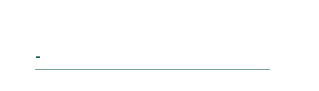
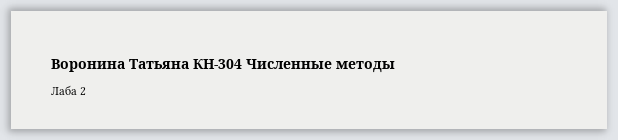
[35,56,41,62] - -> [51,59,395,73] [51,85,87,96] Воронина Татьяна КН-304 Численные методы // Лаба 2

